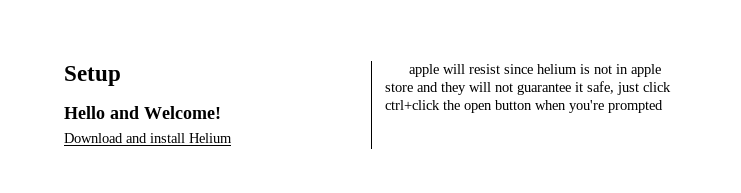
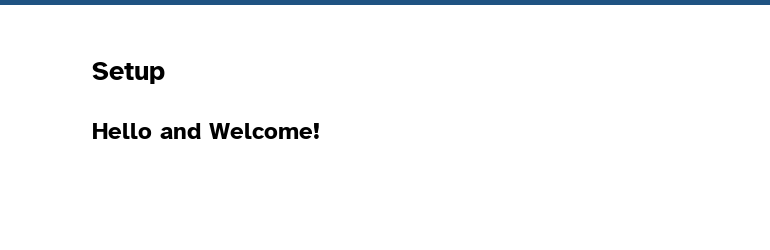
[64,133,232,143] [409,64,662,77] [385,81,671,95] [385,100,663,113] // Download and install Helium // apple will resist since helium is not in apple store and they will not guarantee it safe, just click ctrl+click the open button when you're prompted -> (320, 131) none

